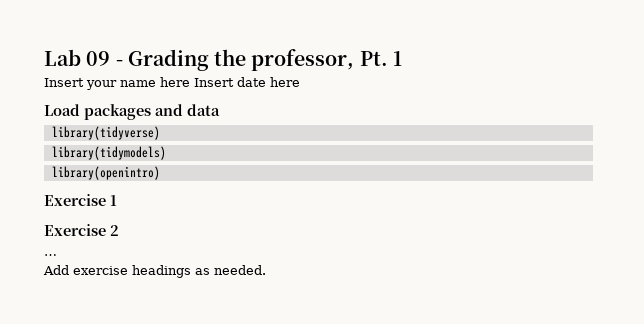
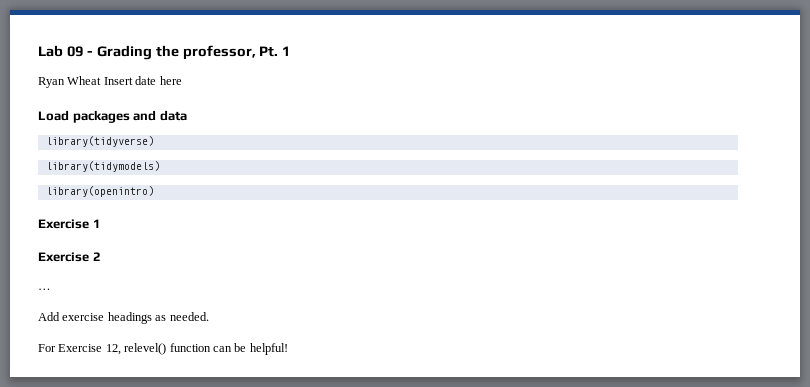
[44,77,190,90] Insert your name here -> [38,76,102,88] Ryan Wheat
(266, 270) none -> [38,343,288,355] // For Exercise 12, relevel() function can be helpful!

